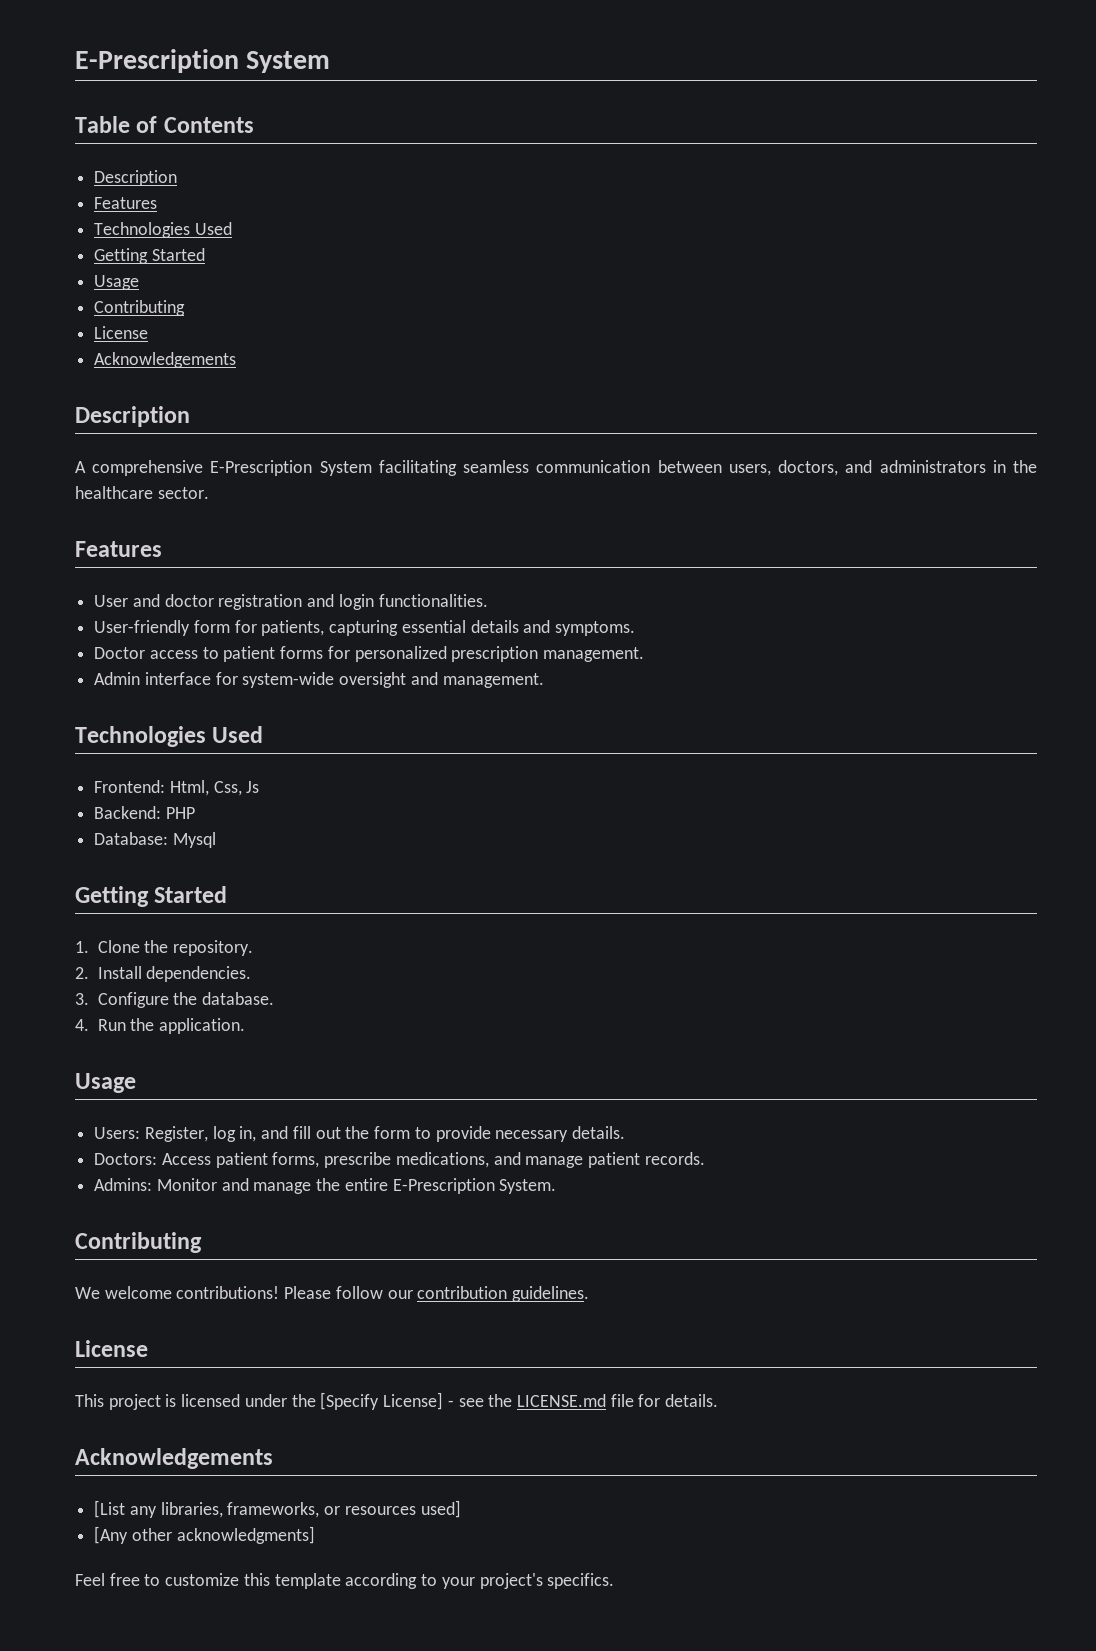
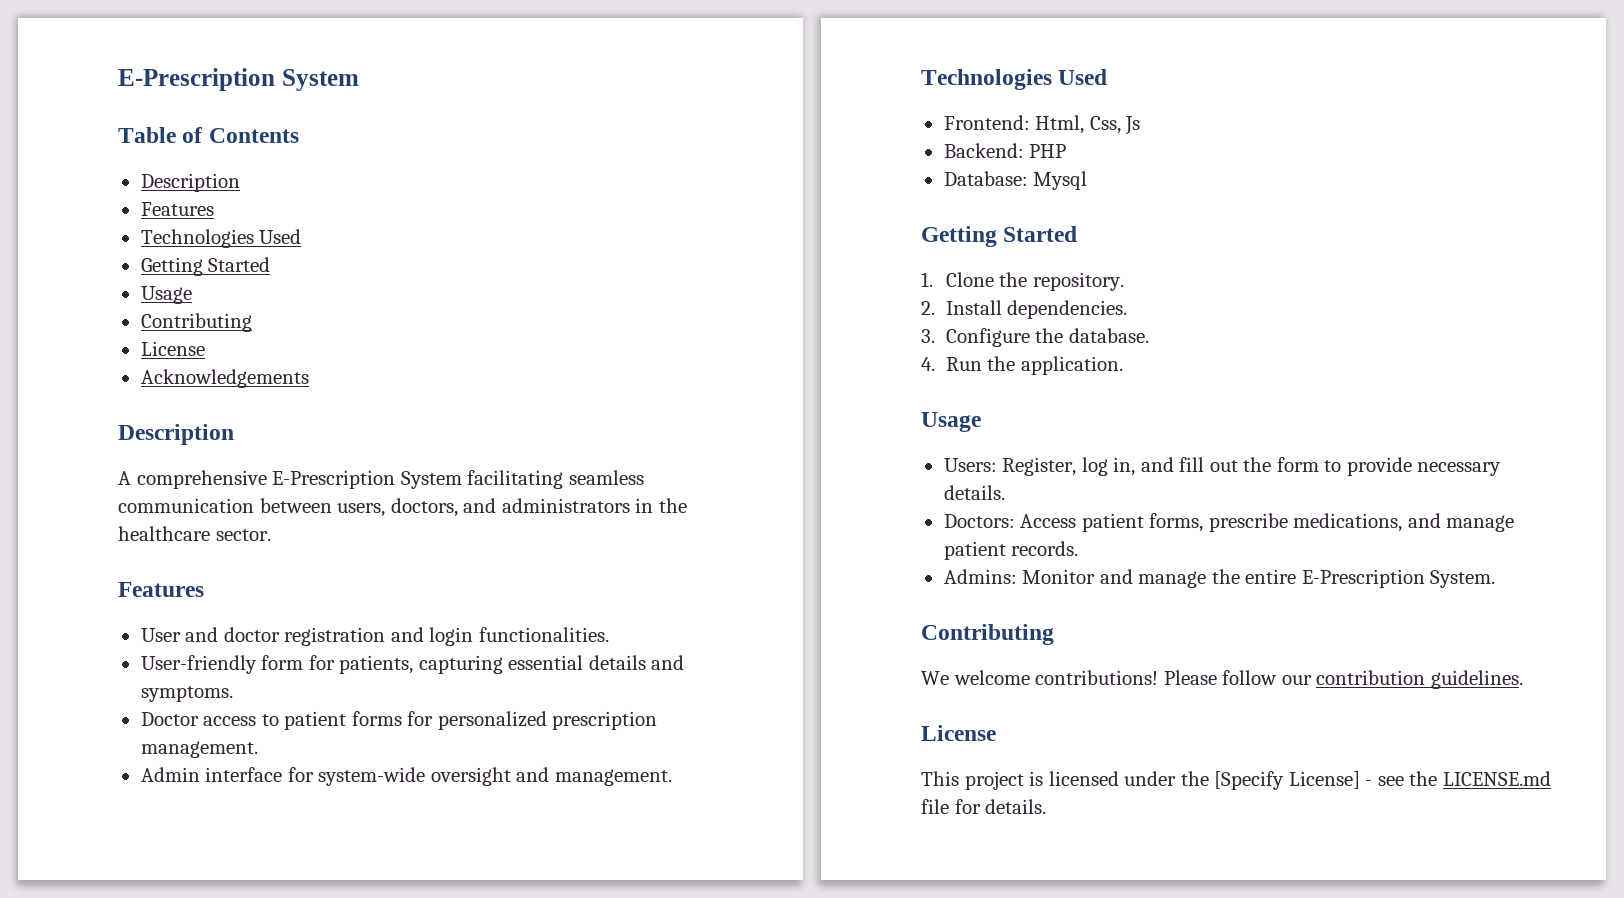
[75,1448,273,1469] [94,1500,461,1518] [94,1526,315,1544] [75,1573,615,1589] // Acknowledgements // [List any libraries, frameworks, or resources used] // [Any other acknowledgments] // Feel free to customize this template according to your project's specifics. -> (1047, 806) none

